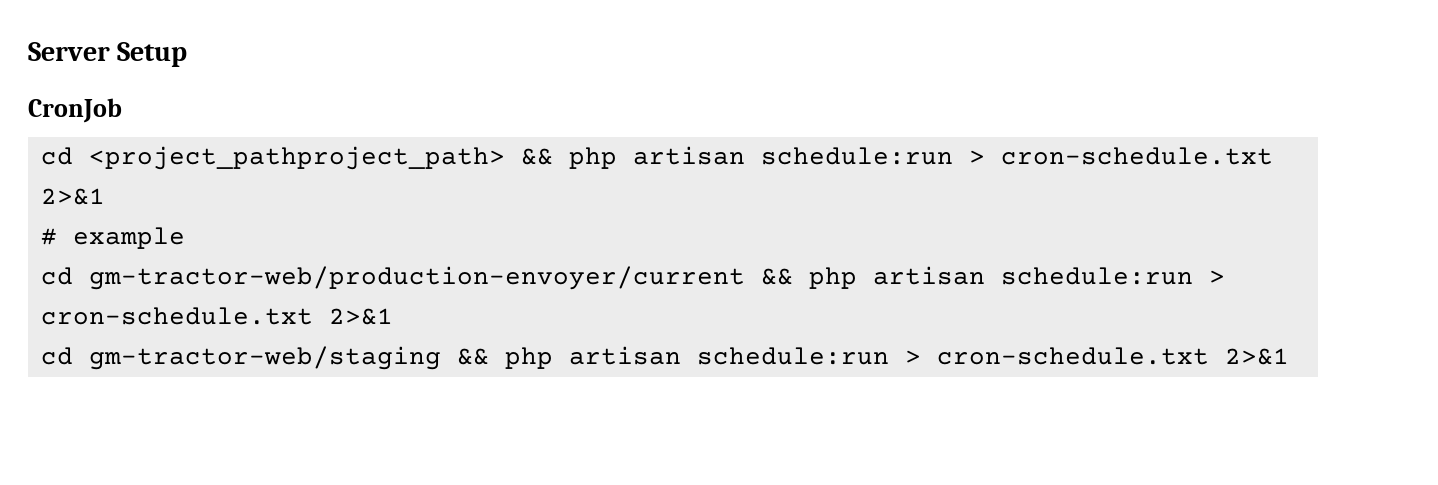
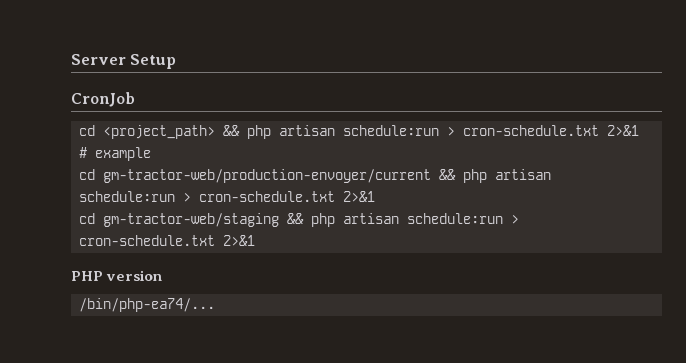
[89,146,506,170] <project_pathproject_path> -> [103,125,216,139] <project_path>
(1290, 356) none -> [71,270,163,281] [79,298,216,312] // PHP version // /bin/php-ea74/...

